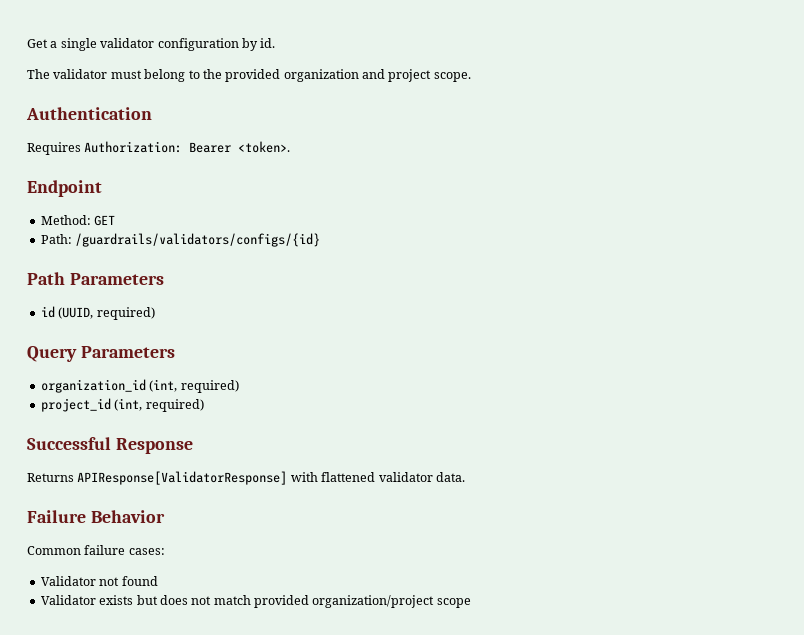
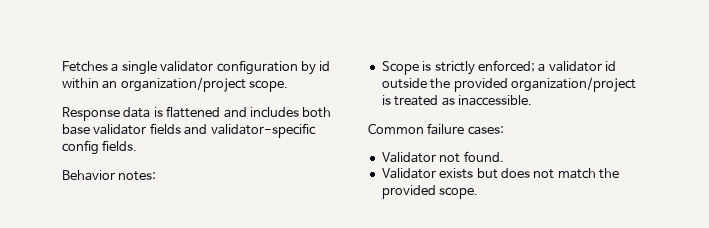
[27,39,48,48] Get -> [62,61,108,72] Fetches
[260,38,276,48] [27,69,471,82] [26,107,152,120] [27,141,291,155] [27,180,102,197] [40,215,116,226] [40,233,321,247] [27,272,164,285] [40,306,155,320] [27,346,175,362] [40,379,239,393] [40,398,204,412] [27,437,193,454] [27,471,465,485] [27,510,165,523] id. // The validator must belong to the provided organization and project scope. // Authentication // Requires Authorization: Bearer <token>. // Endpoint // Method: GET // Path: /guardrails/validators/configs/{id} // Path Parameters // id (UUID, required) // Query Parameters // organization_id (int, required) // project_id (int, required) // Successful Response // Returns APIResponse[ValidatorResponse] with flattened validator data. // Failure Behavior -> [319,61,331,71] [62,77,289,92] [62,106,332,121] [62,123,316,138] [62,140,138,155] [62,170,157,181] [381,60,616,75] [381,77,636,92] [381,95,532,106] id within an organization/project scope. // Response data is flattened and includes both base validator fields and validator-specific config fields. // Behavior notes: // Scope is strictly enforced; a validator id outside the provided organization/project is treated as inaccessible.
[121,576,158,586] found -> [463,151,504,162] found.
[254,595,471,608] provided organization/project scope -> [599,168,619,179] [381,185,479,199] the provided scope.

